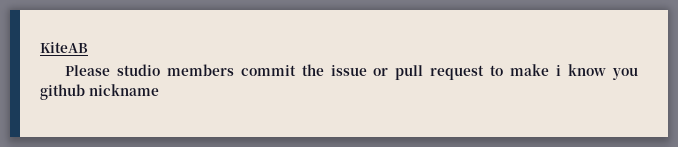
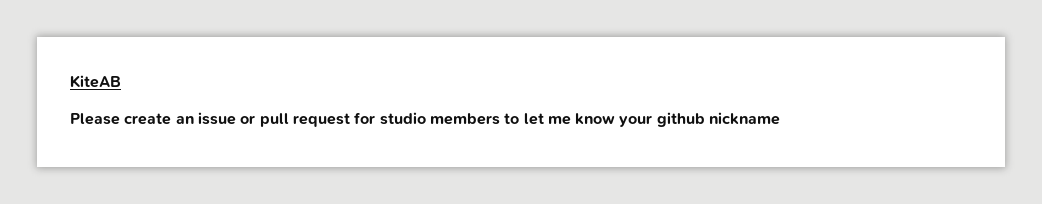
[116,64,638,80] studio members commit the issue or pull request to make i know you -> [124,112,653,127] create an issue or pull request for studio members to let me know your

